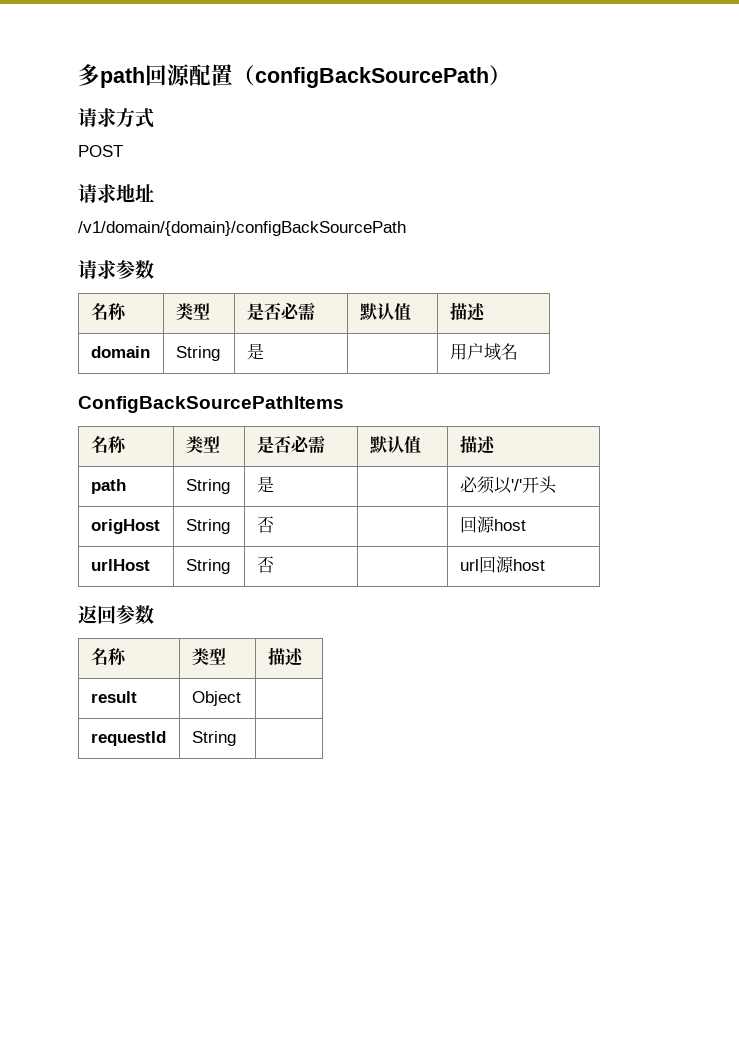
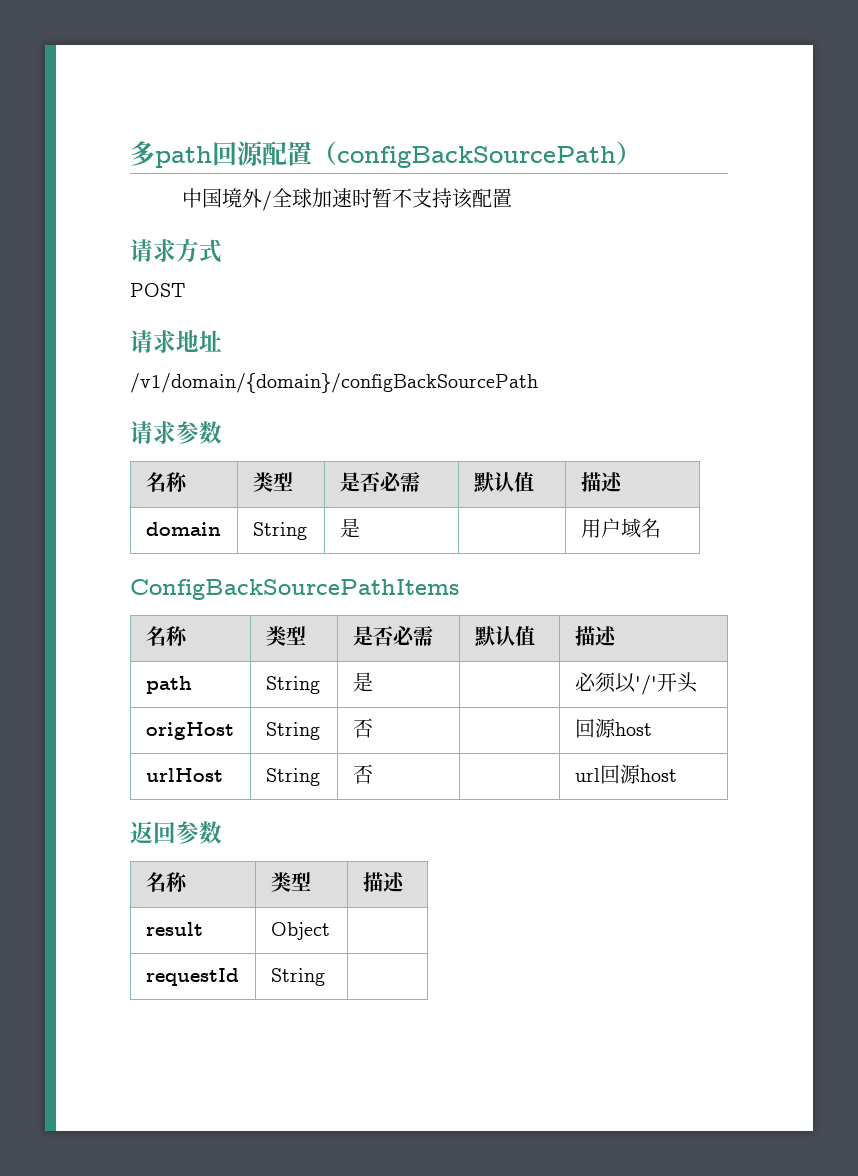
(511, 75) none -> [181,188,512,211] // 中国境外/全球加速时暂不支持该配置

